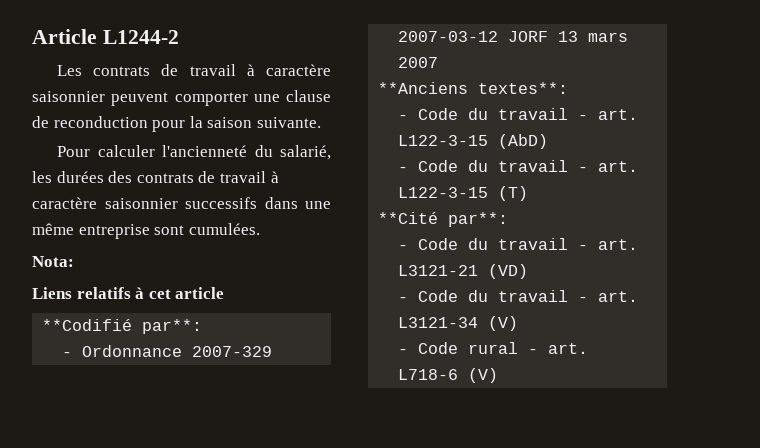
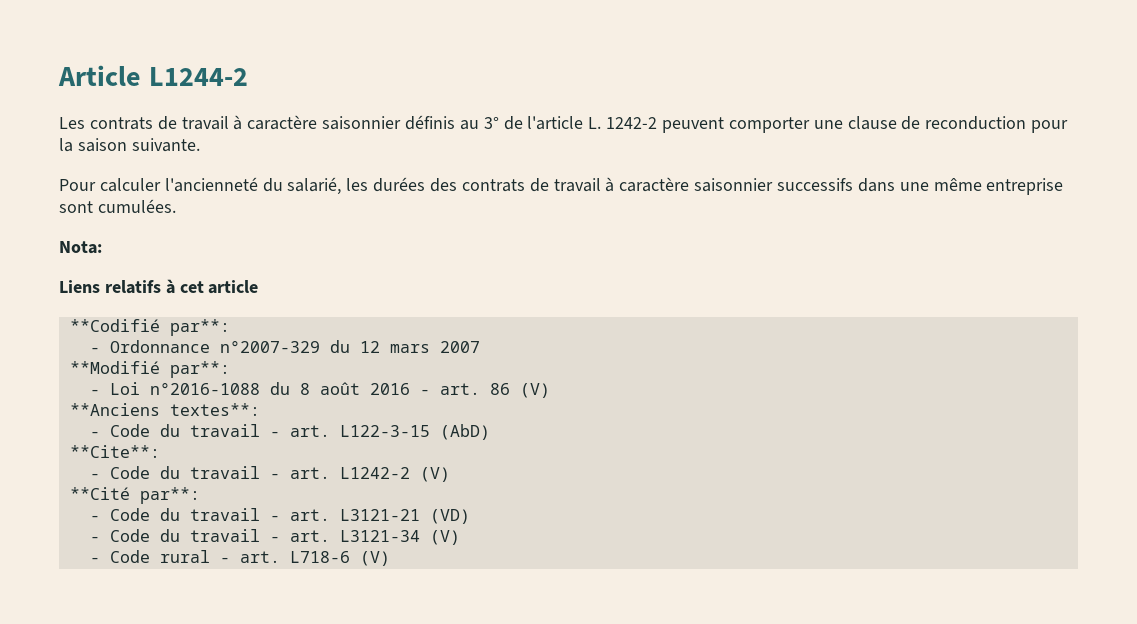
(105, 96) none -> [405,115,658,130] définis au 3° de l'article L. 1242-2
[192,346,273,357] [398,31,629,42] [398,57,439,68] 2007-329 2007-03-12 JORF 13 mars 2007 -> [219,340,480,353] [69,361,230,378] [89,382,550,398] n°2007-329 du 12 mars 2007 // **Modifié par**: // - Loi n°2016-1088 du 8 août 2016 - art. 86 (V)
[398,160,639,172] [398,186,529,201] // - Code du travail - art. L122-3-15 (T) -> [69,445,160,458] [89,466,450,482] // **Cite**: // - Code du travail - art. L1242-2 (V)

